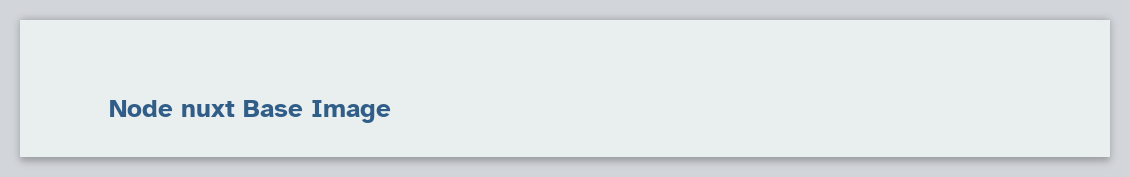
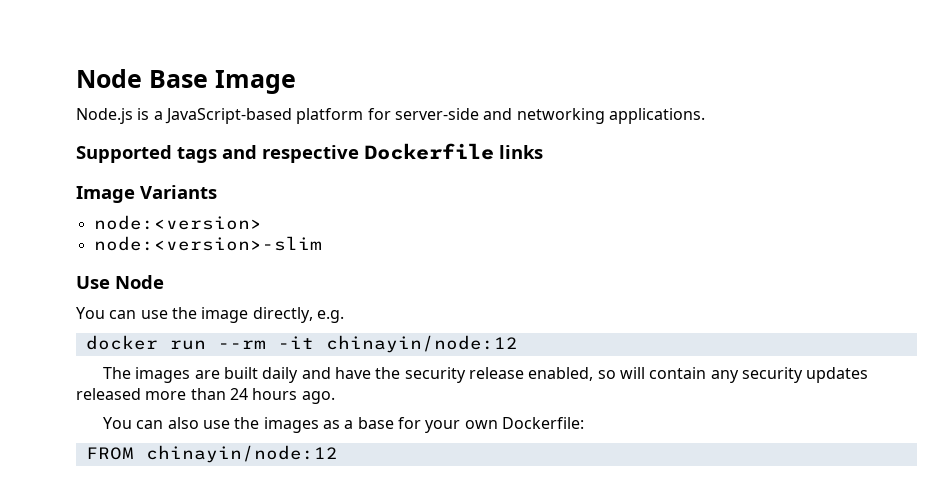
[109,100,235,117] Node nuxt -> [76,69,142,88] Node
(391, 111) none -> [76,108,705,124] [76,143,543,163] [76,185,217,203] [93,215,262,230] [93,236,322,251] [76,275,164,289] [76,307,344,323] [85,335,518,353] [103,367,869,383] [76,388,335,404] [103,417,584,433] [85,445,338,463] // Node.js is a JavaScript-based platform for server-side and networking applications. // Supported tags and respective Dockerfile links // Image Variants // node:<version> // node:<version>-slim // Use Node // You can use the image directly, e.g. // docker run --rm -it chinayin/node:12 // The images are built daily and have the security release enabled, so will contain any security updates released more than 24 hours ago. // You can also use the images as a base for your own Dockerfile: // FROM chinayin/node:12

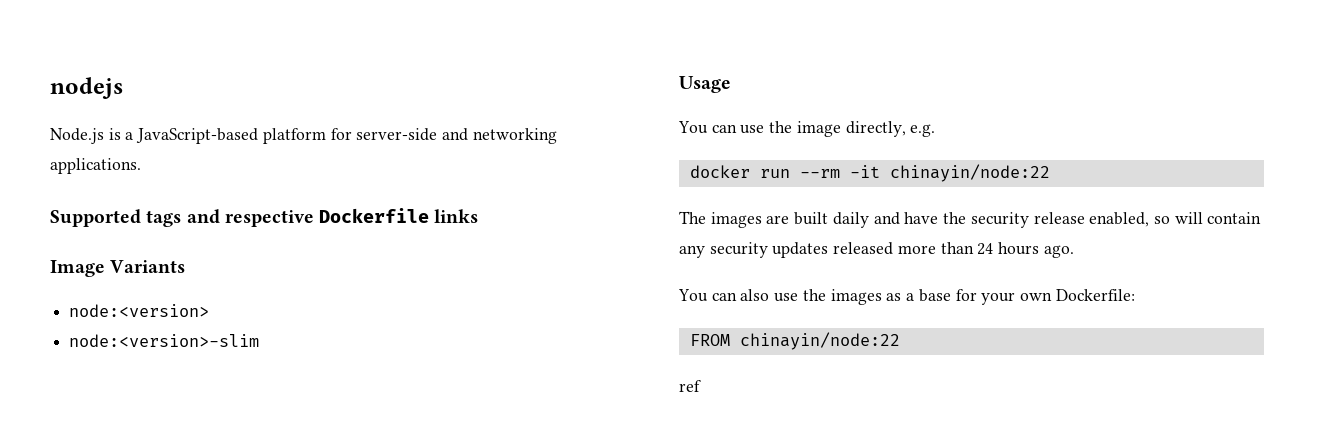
[76,69,296,94] Node Base Image -> [50,77,123,99] nodejs
[76,275,164,289] Use Node -> [679,76,731,93] Usage
[325,335,518,353] chinayin/node:12 -> [889,164,1050,182] chinayin/node:22
[145,445,338,463] chinayin/node:12 -> [739,332,900,350] [679,380,701,392] chinayin/node:22 // ref

